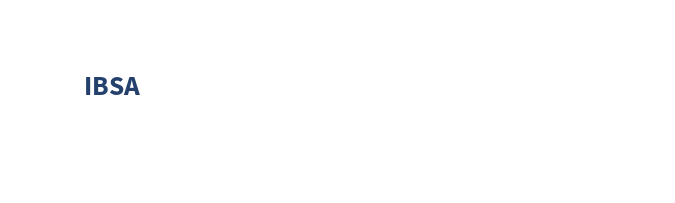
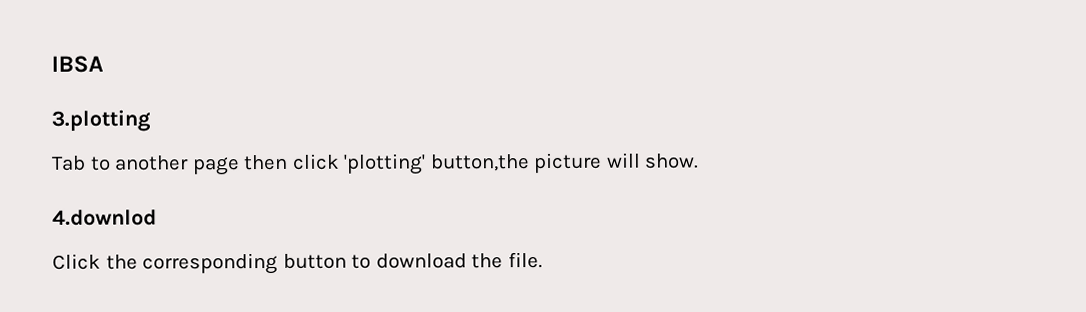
(140, 86) none -> [51,109,151,132] [51,152,700,176] [52,209,157,226] [52,252,543,275] // 3.plotting // Tab to another page then click 'plotting' button,the picture will show. // 4.downlod // Click the corresponding button to download the file.

